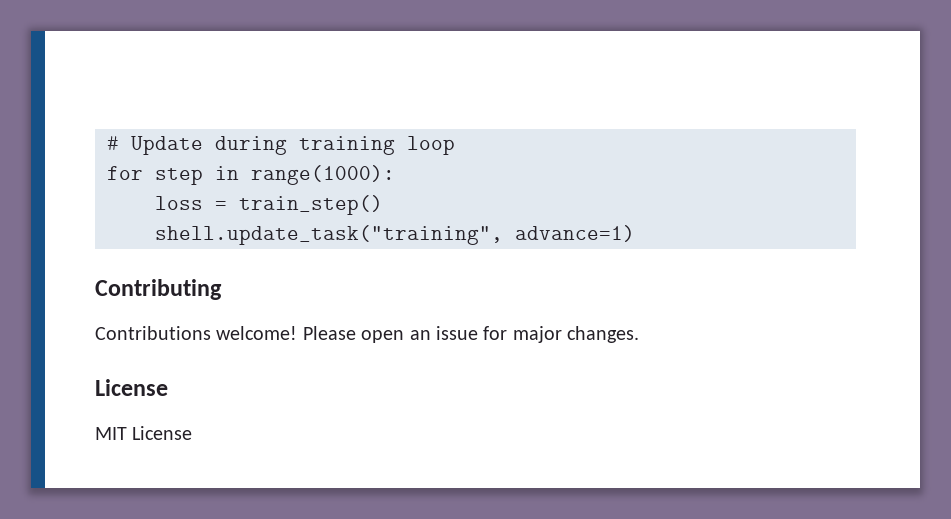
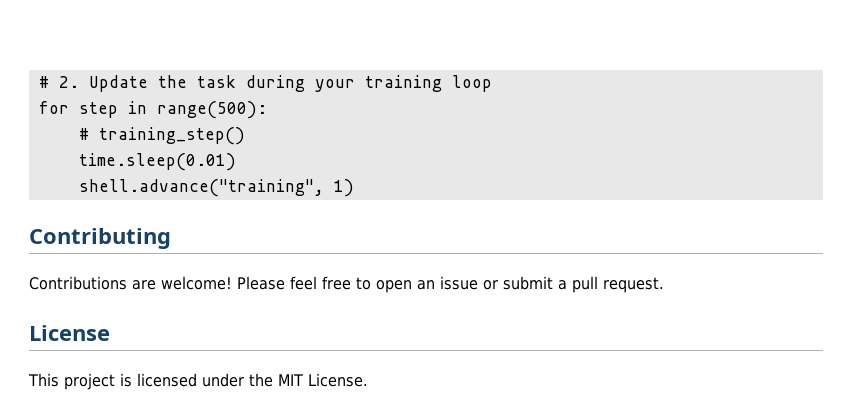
[107,136,287,155] # Update during -> [38,75,355,92] # 2. Update the task during your
[251,165,395,185] [155,195,383,215] [155,225,635,245] range(1000): // loss = train_step() // shell.update_task("training", advance=1) -> [156,101,267,119] [78,127,245,145] [78,153,236,171] [78,179,354,197] range(500): // # training_step() // time.sleep(0.01) // shell.advance("training", 1)
(211, 333) none -> [132,280,156,290] are
[361,326,640,343] [95,379,168,396] [95,426,193,440] open an issue for major changes. // License // MIT License -> [290,276,664,293] [29,325,110,341] [28,373,368,390] feel free to open an issue or submit a pull request. // License // This project is licensed under the MIT License.

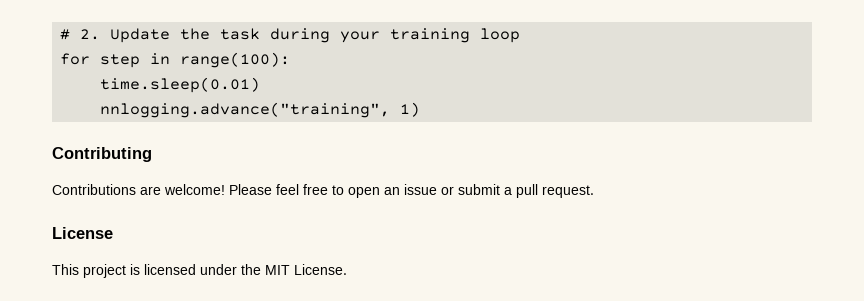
[156,101,267,119] [78,127,245,145] range(500): // # training_step() -> [180,52,291,68] range(100):
[78,179,324,197] shell.advance("training", -> [100,102,391,118] nnlogging.advance("training",

